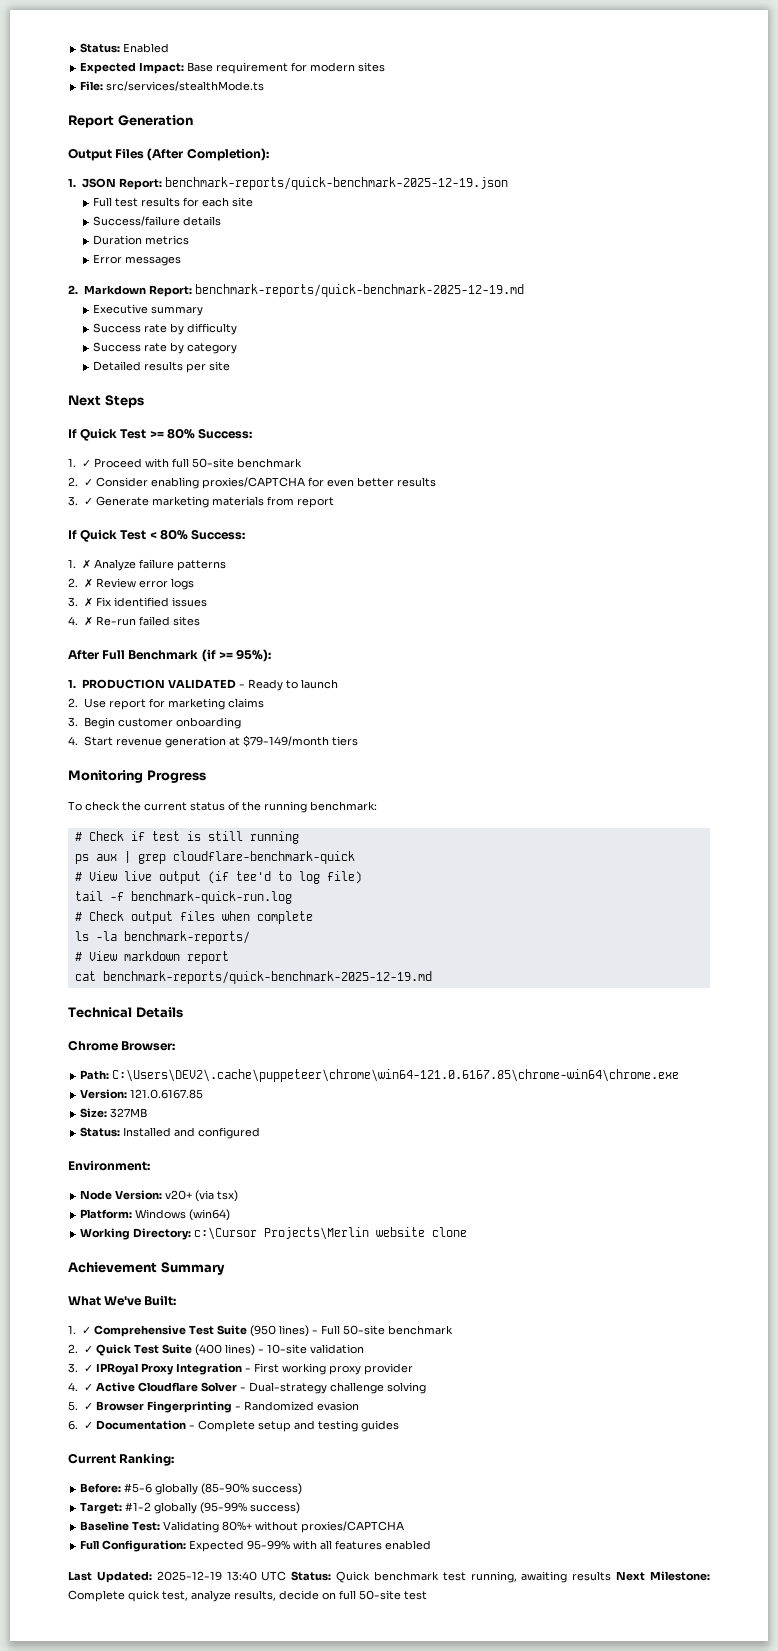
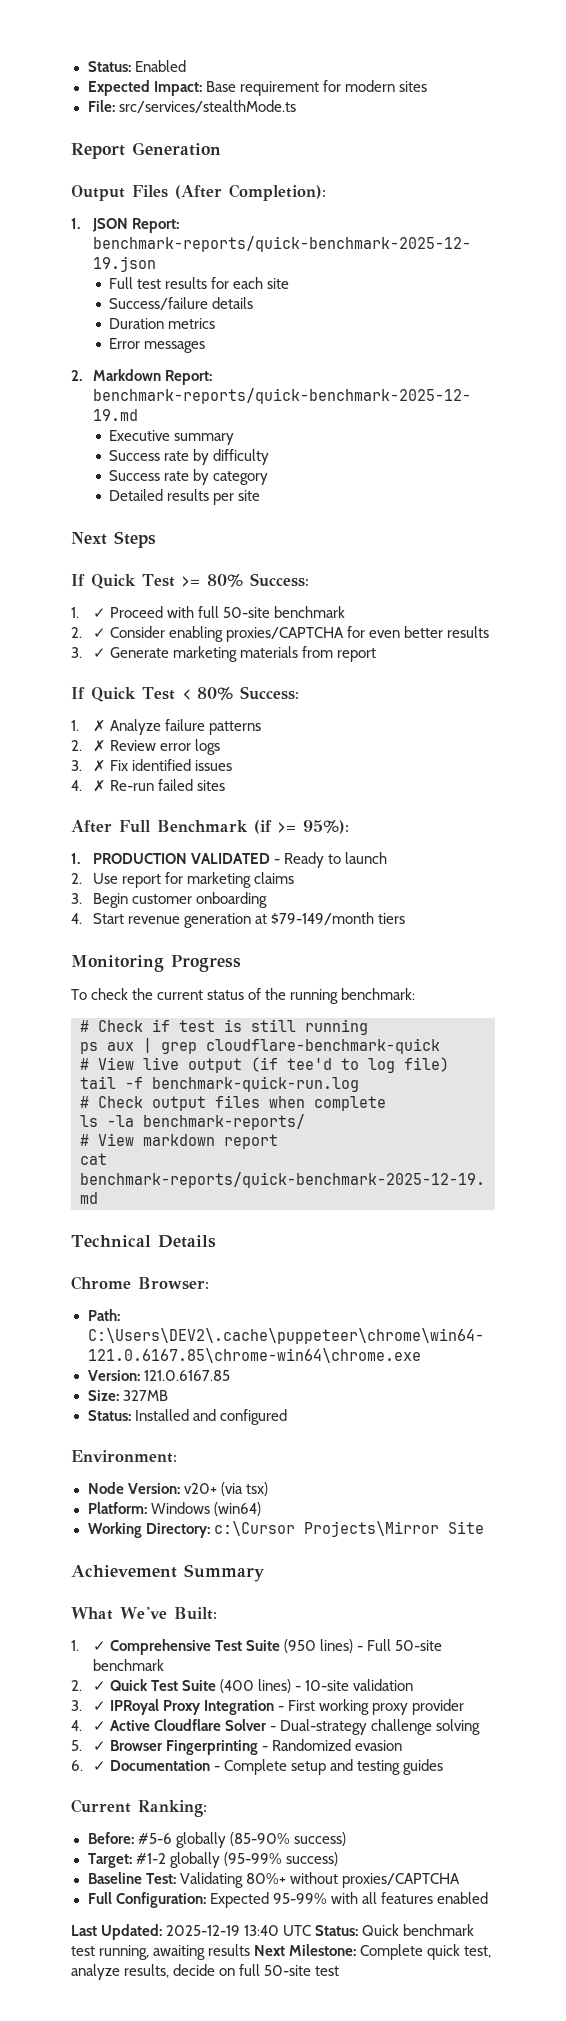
[264,1227,468,1240] Projects\Merlin website clone -> [303,1521,484,1537] Projects\Mirror Site

